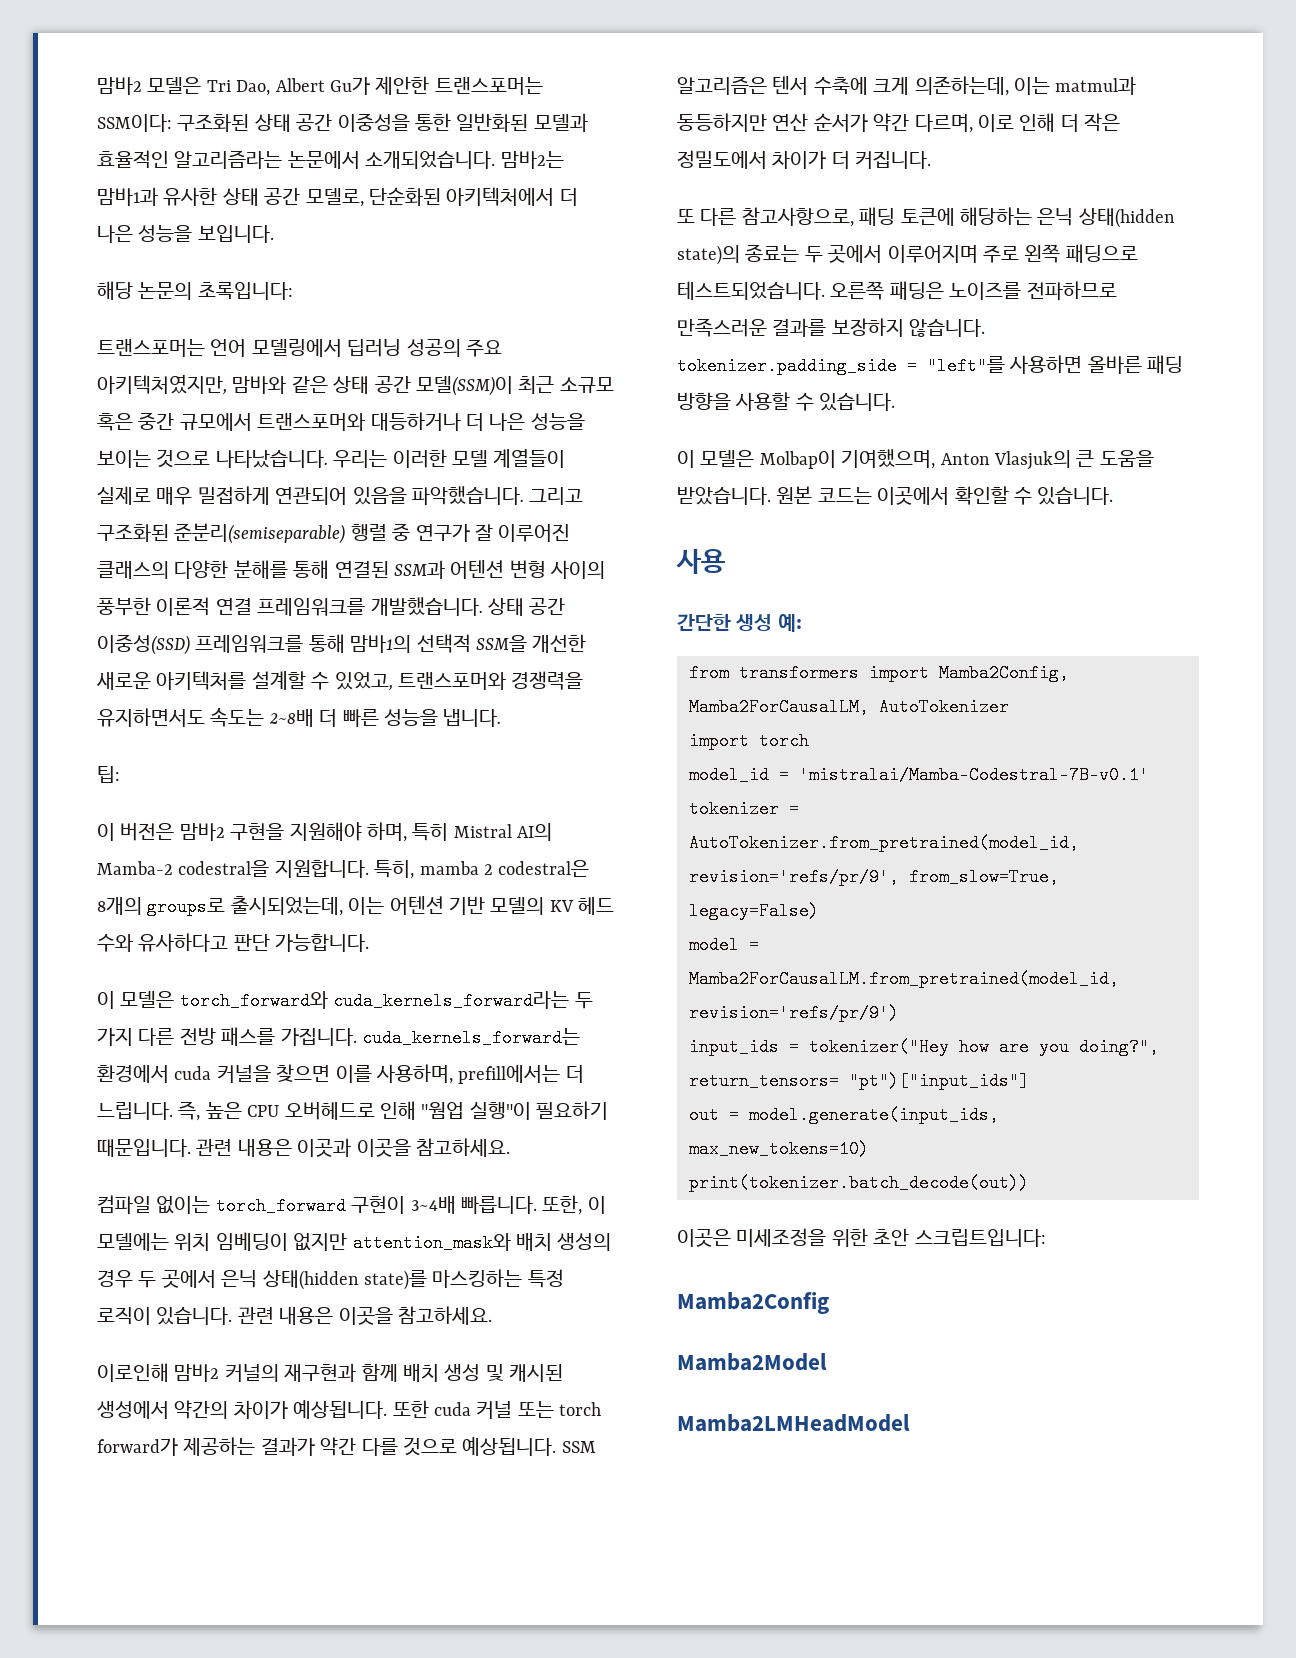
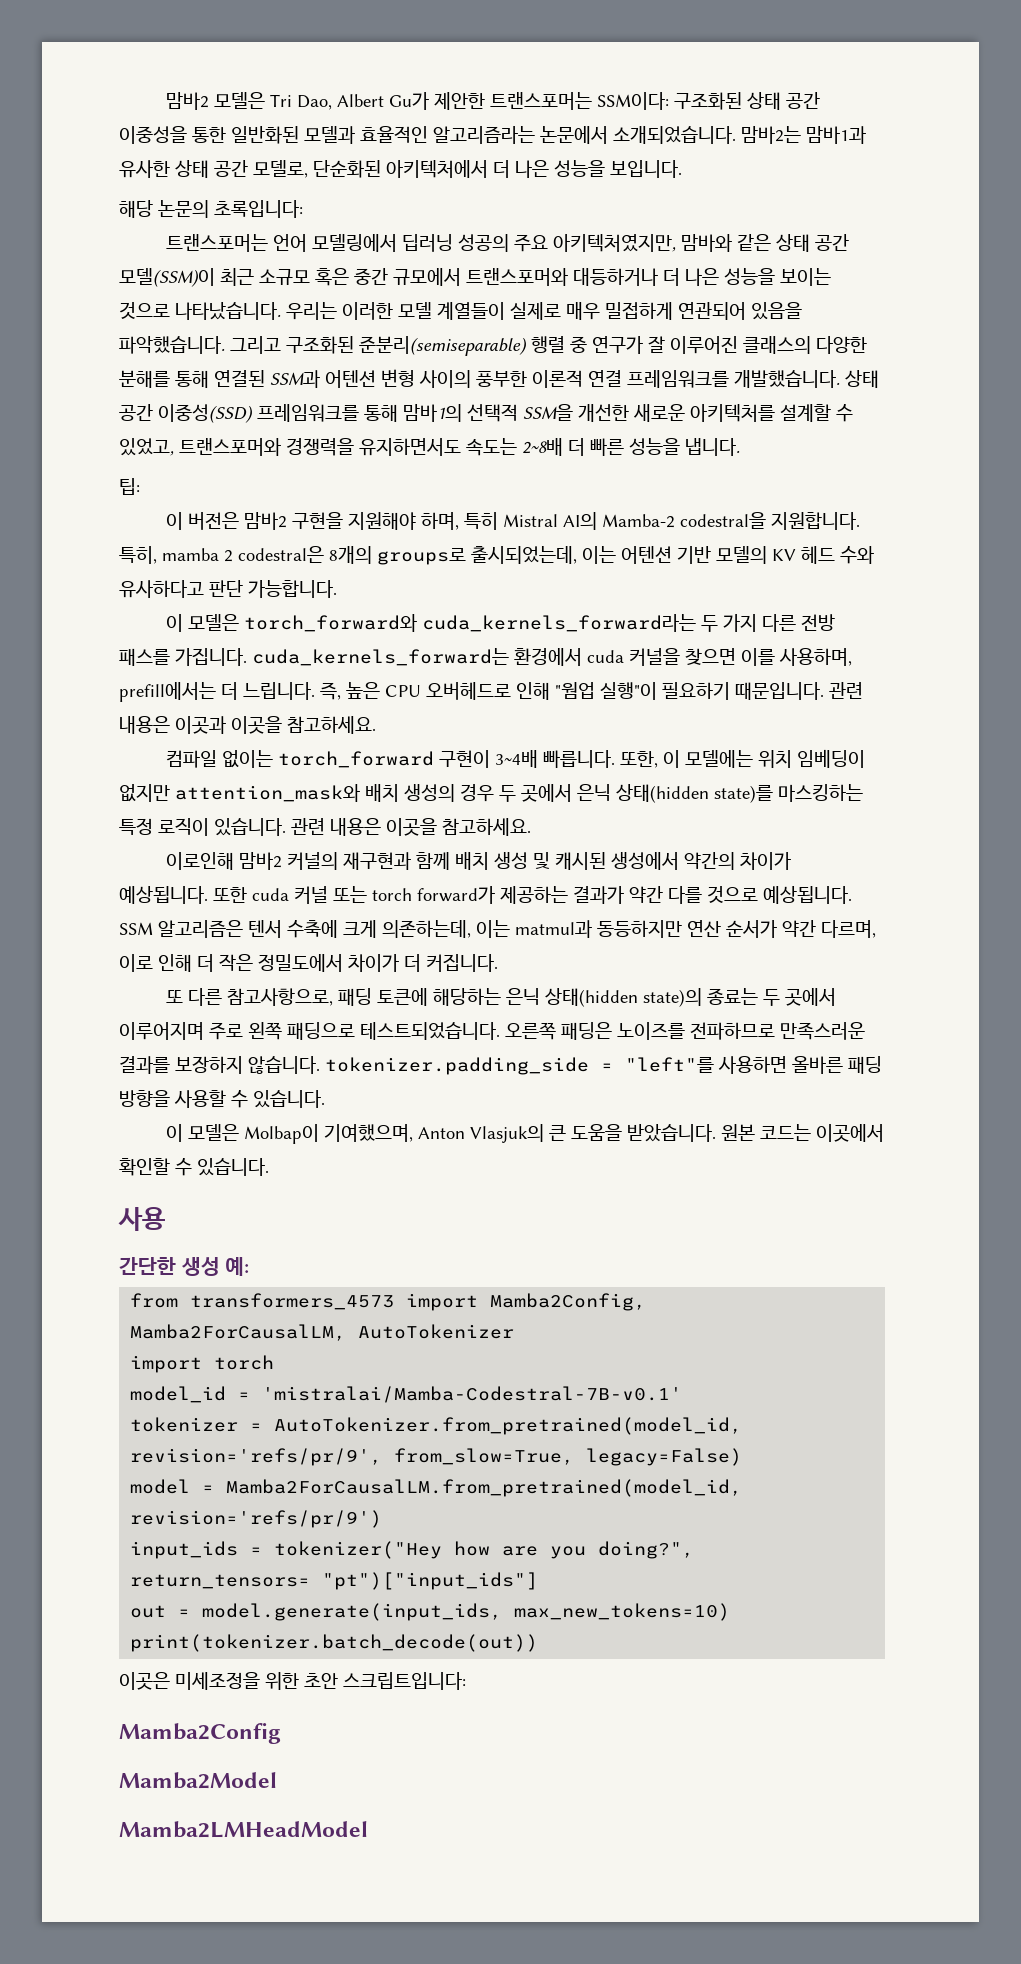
[739,664,859,682] transformers -> [190,1293,395,1310] transformers_4573

